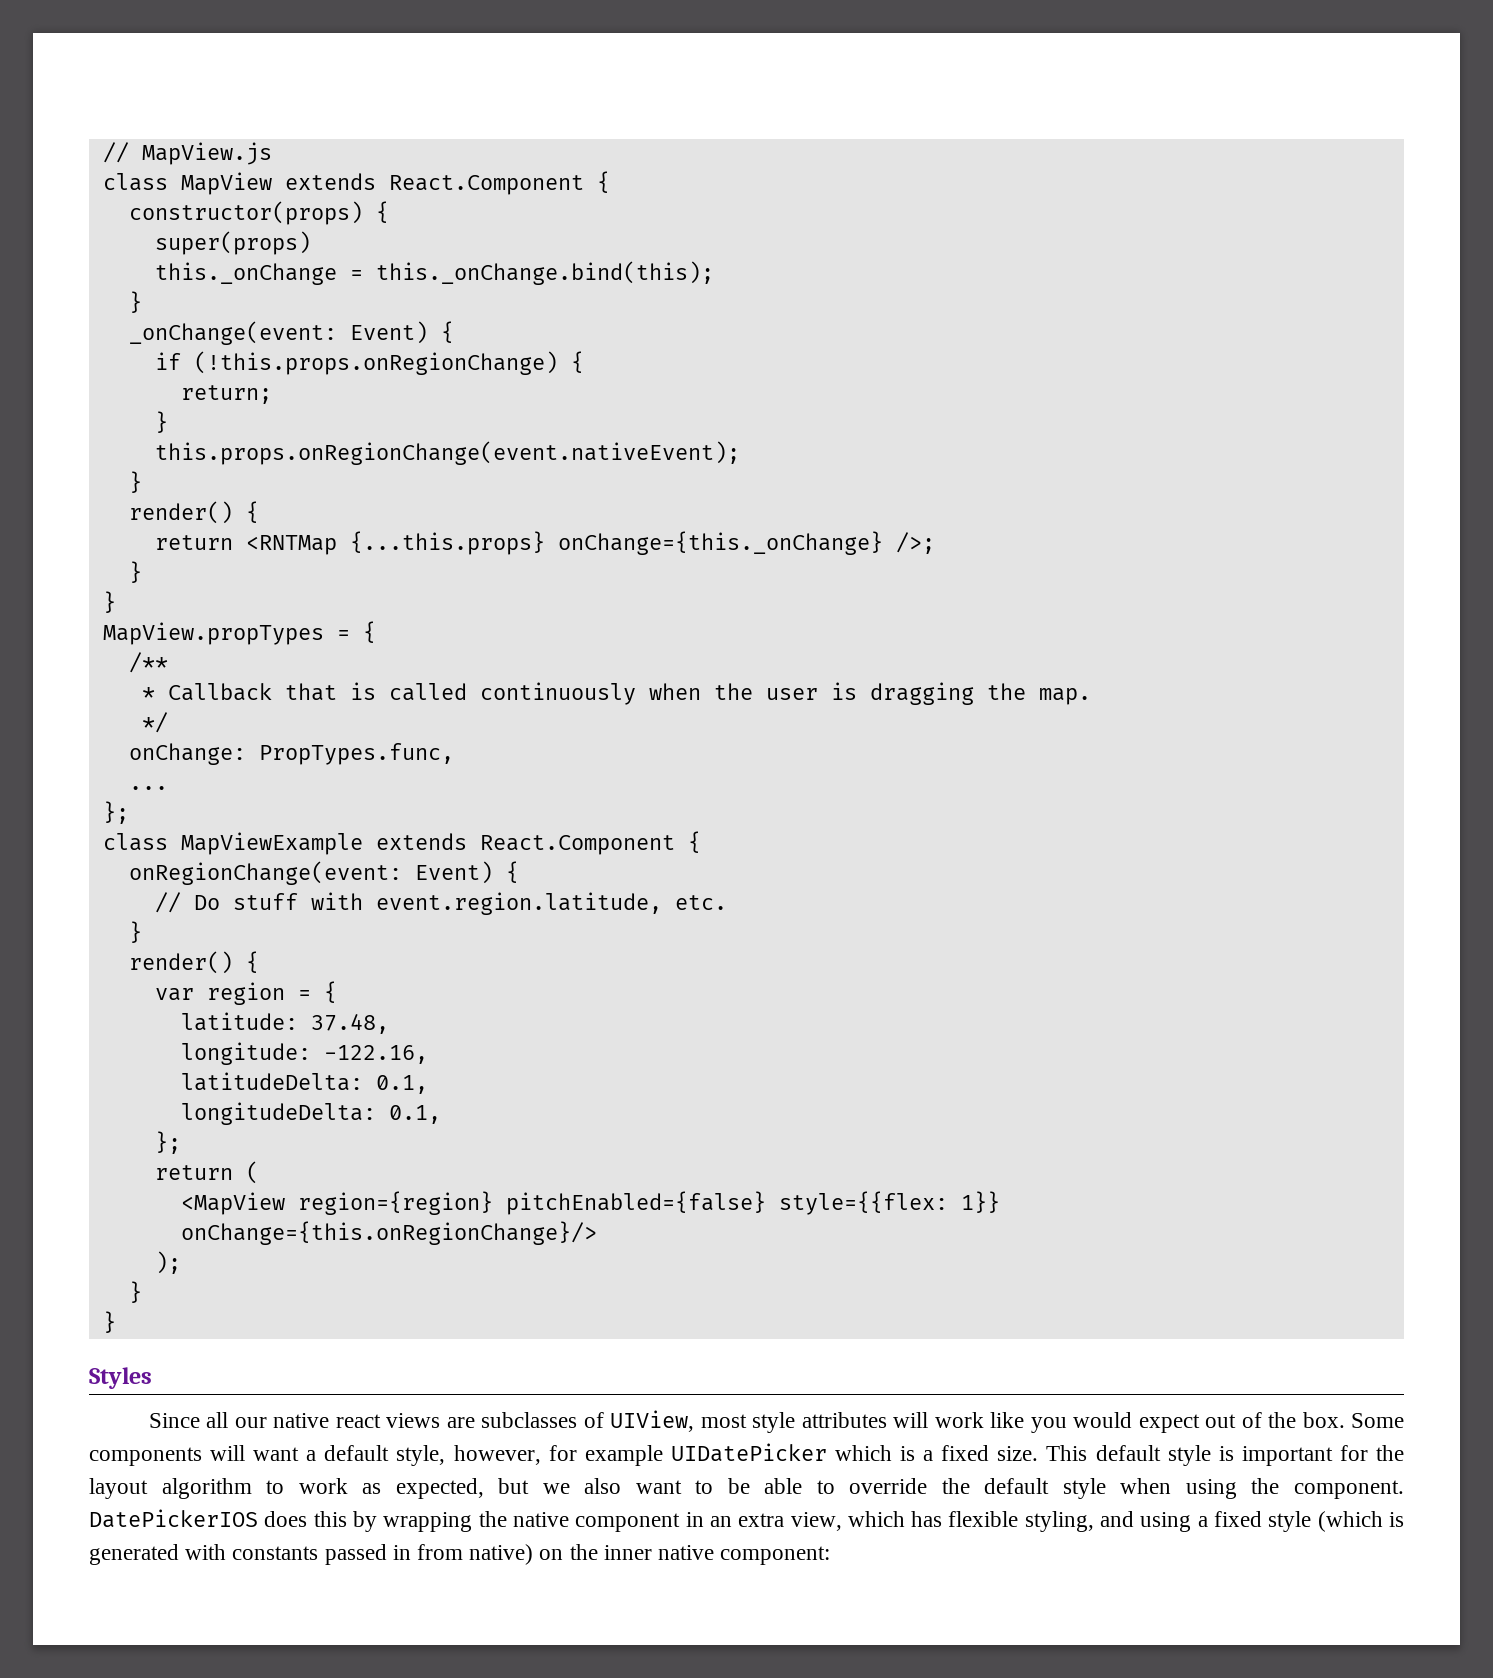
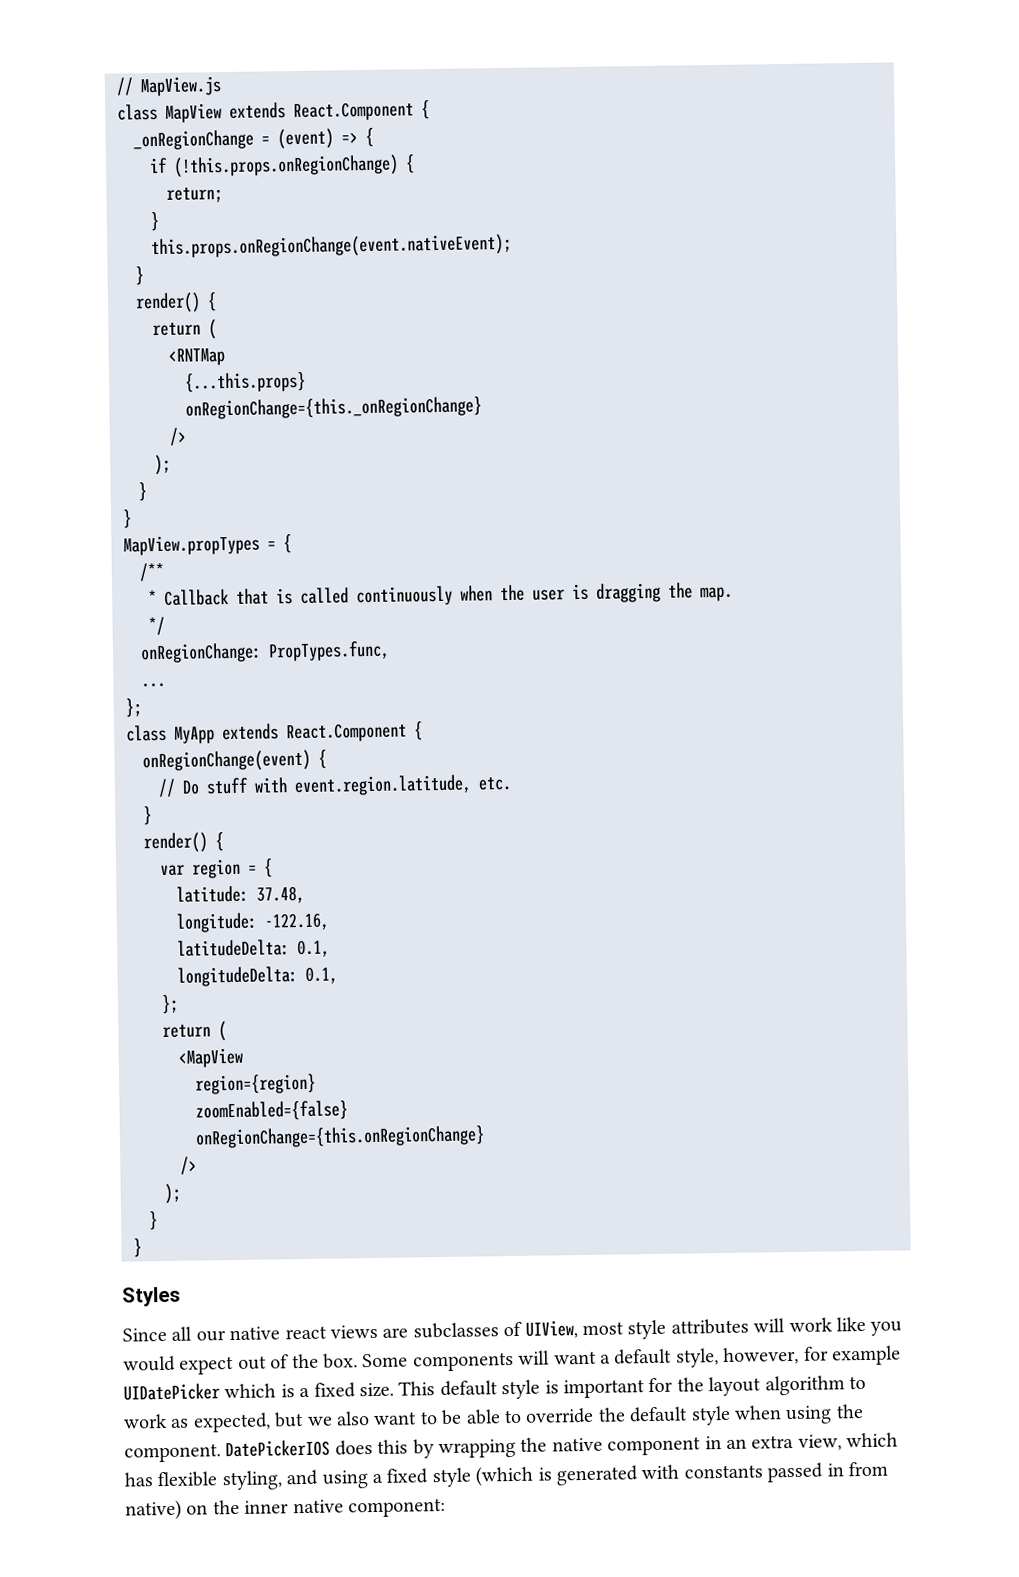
[128,201,389,225] [154,231,311,255] [154,261,714,285] [128,291,142,313] [128,321,428,345] constructor(props) { // super(props) // this._onChange = this._onChange.bind(this); // } // _onChange(event: Event) -> [133,128,358,151] _onRegionChange = (event) =>
(233, 542) none -> [208,319,217,340] ( //
(337, 545) none -> (225, 357) //
[557,531,935,555] onChange={this._onChange} />; -> [185,396,482,420] [169,427,187,446] [154,454,171,476] // onRegionChange={this._onRegionChange} // /> // );
[128,743,246,765] onChange: -> [140,642,262,664] onRegionChange:
[180,831,701,855] [128,861,493,885] MapViewExample extends React.Component { // onRegionChange(event: Event) -> [174,721,423,744] [142,749,311,773] MyApp extends React.Component { // onRegionChange(event)
(285, 1203) none -> (243, 1057) //
[505,1191,1000,1215] [180,1221,597,1245] pitchEnabled={false} style={{flex: 1}} onChange={this.onRegionChange}/> -> [195,1100,348,1122] [195,1125,485,1149] [180,1156,197,1175] // zoomEnabled={false} // onRegionChange={this.onRegionChange} // />

